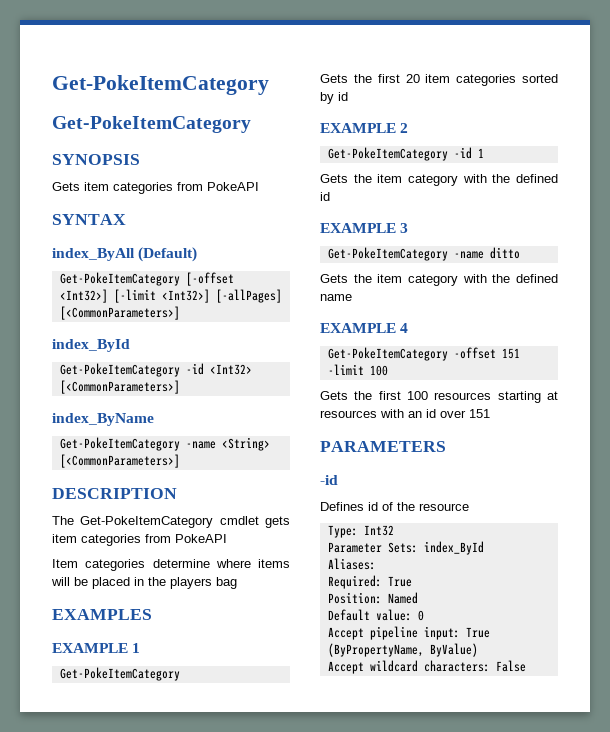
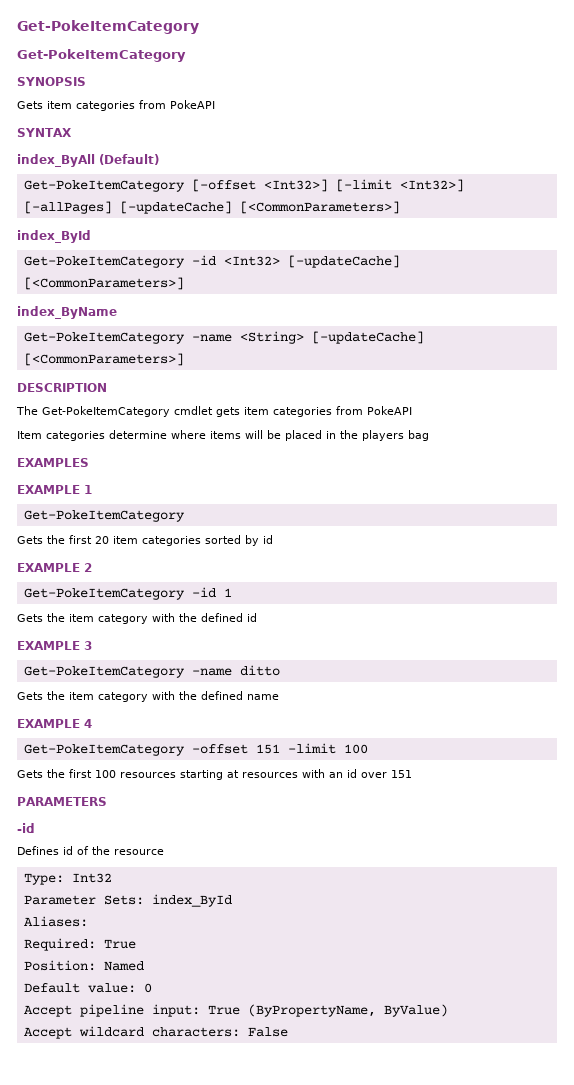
(282, 296) none -> [119,201,232,214] [-updateCache]
(252, 369) none -> [287,255,400,268] [-updateCache]
(270, 444) none -> [311,331,424,344] [-updateCache]

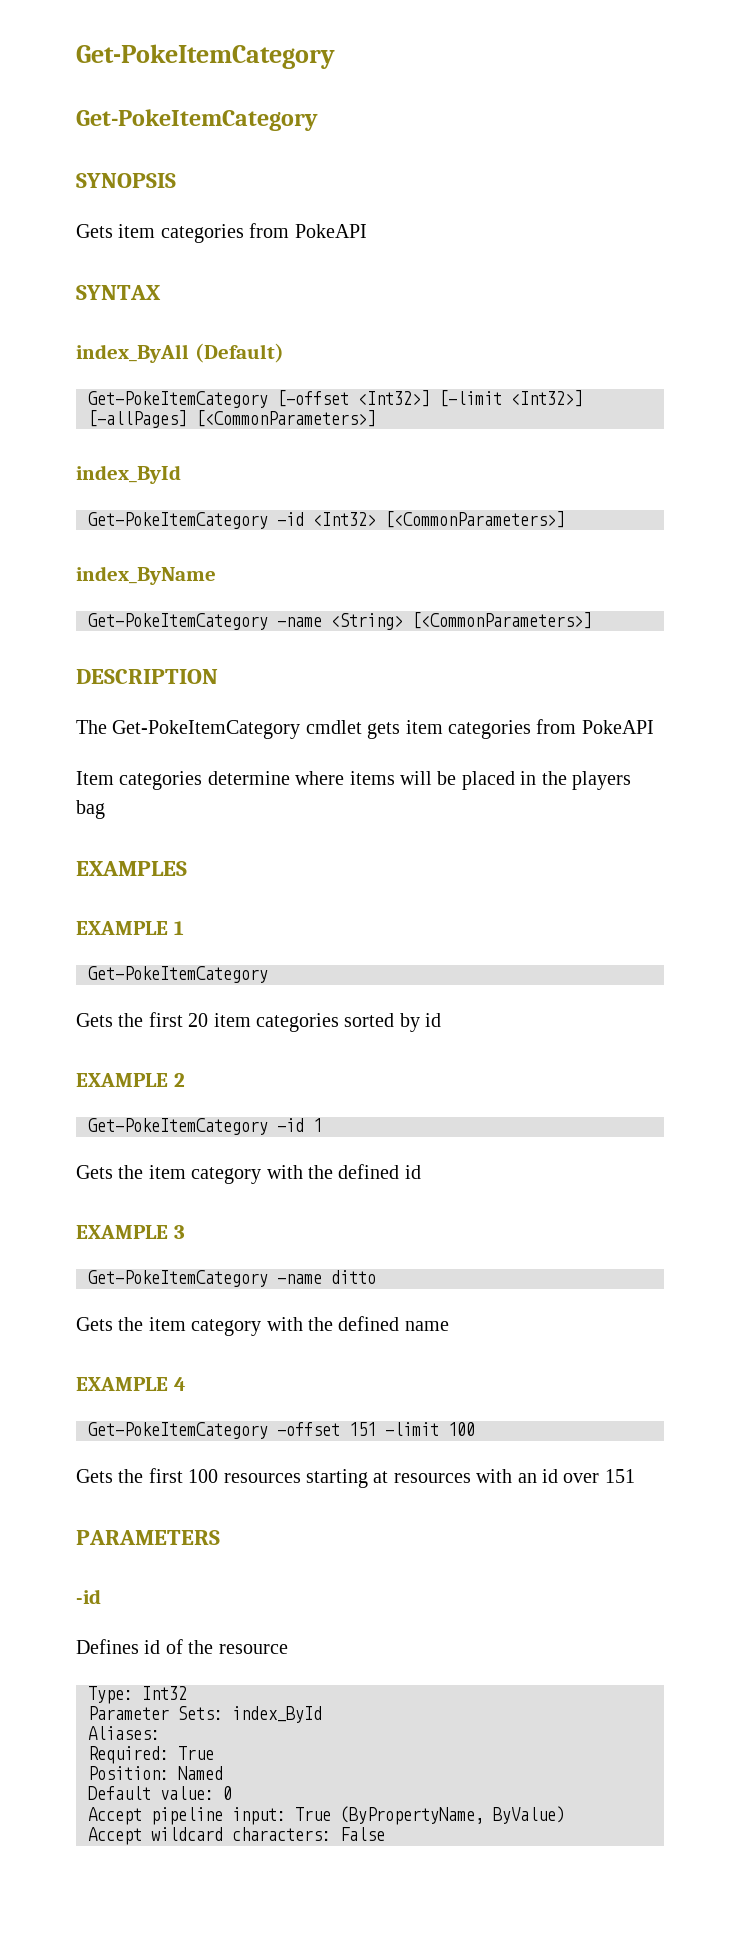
[119,201,232,214] [-updateCache] -> (187, 419) none
[287,255,400,268] [-updateCache] -> (376, 519) none
[311,331,424,344] [-updateCache] -> (403, 621) none

